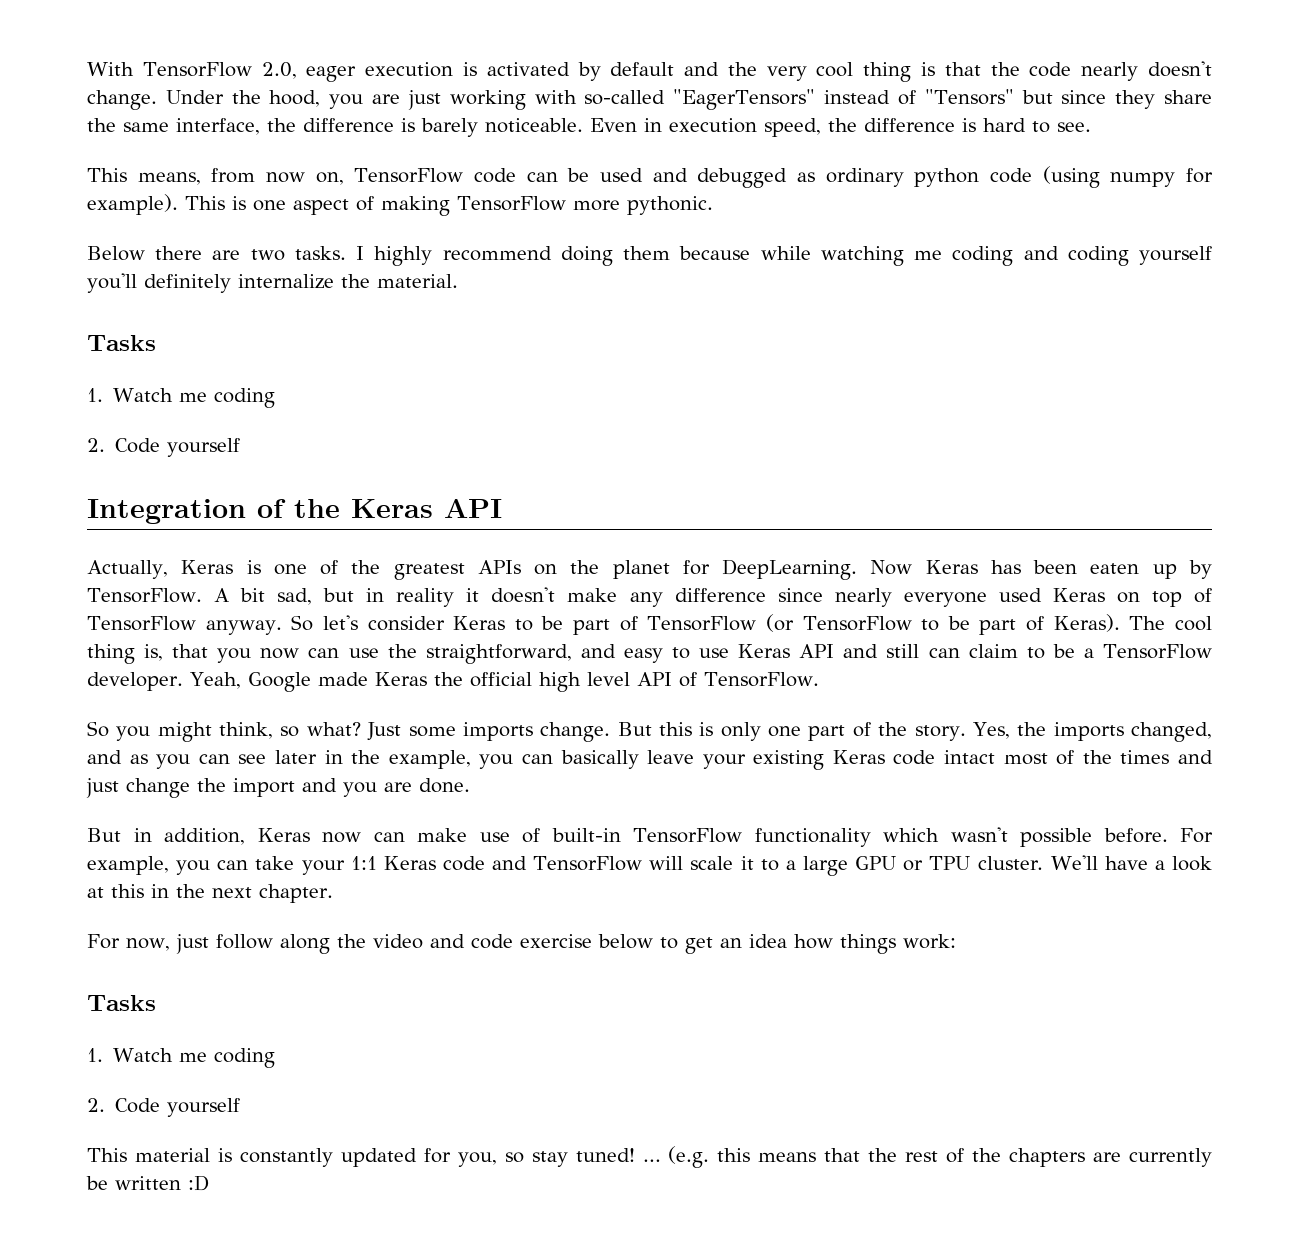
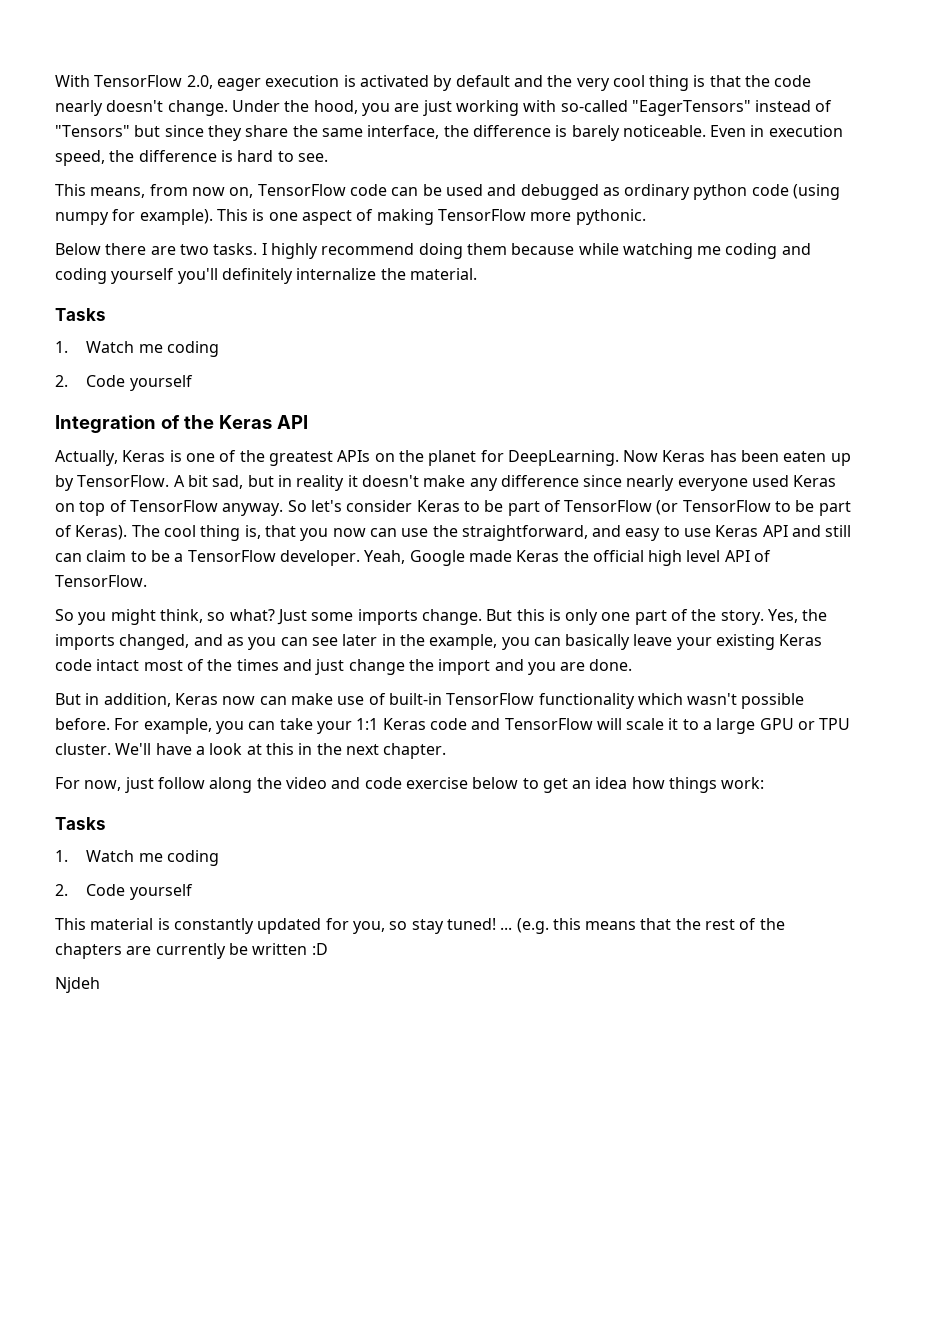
(209, 1183) none -> [55,977,100,993] // Njdeh

